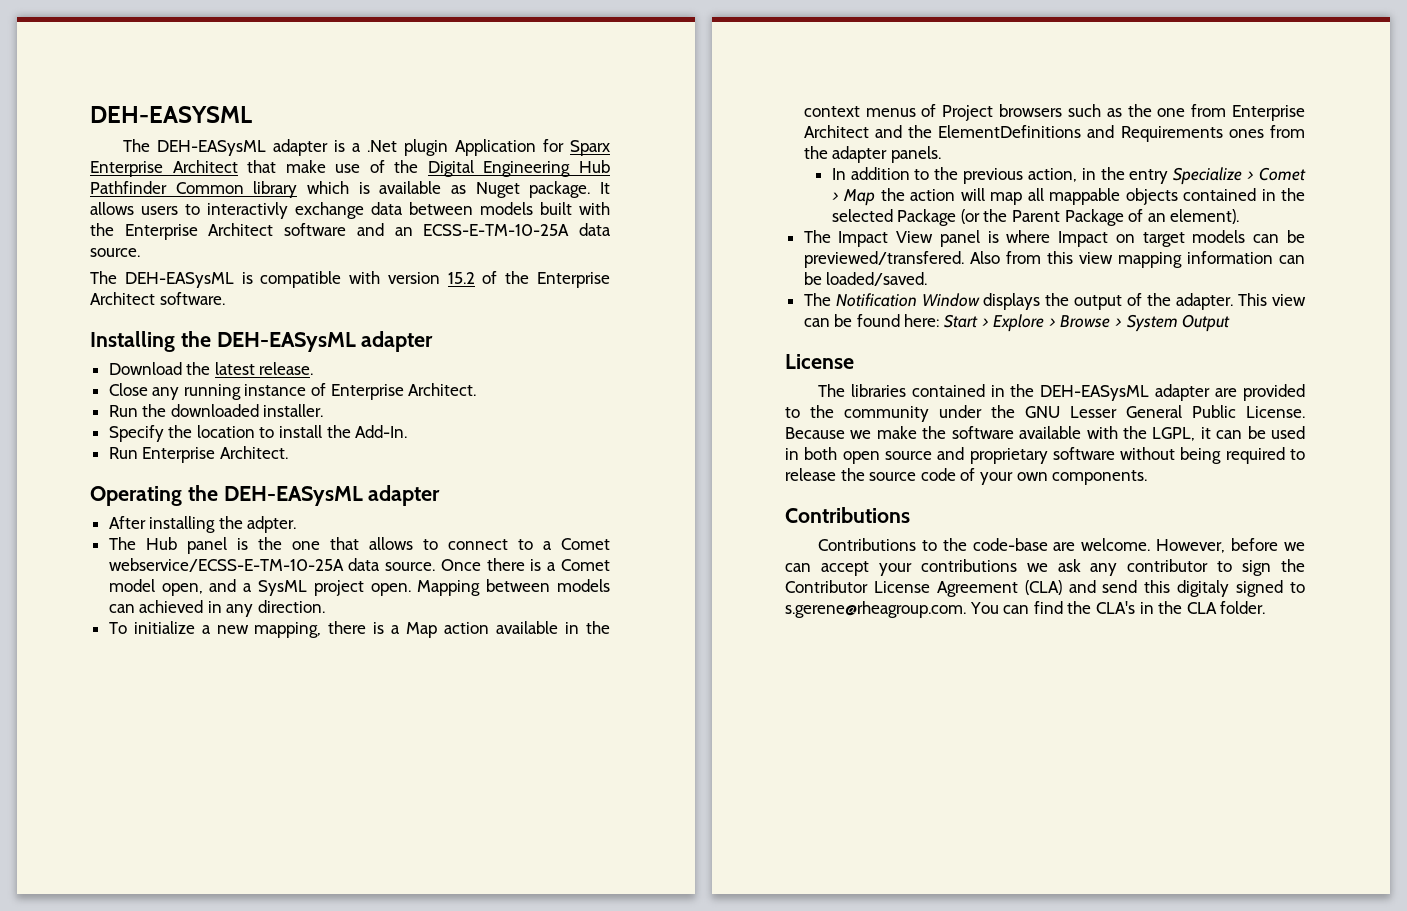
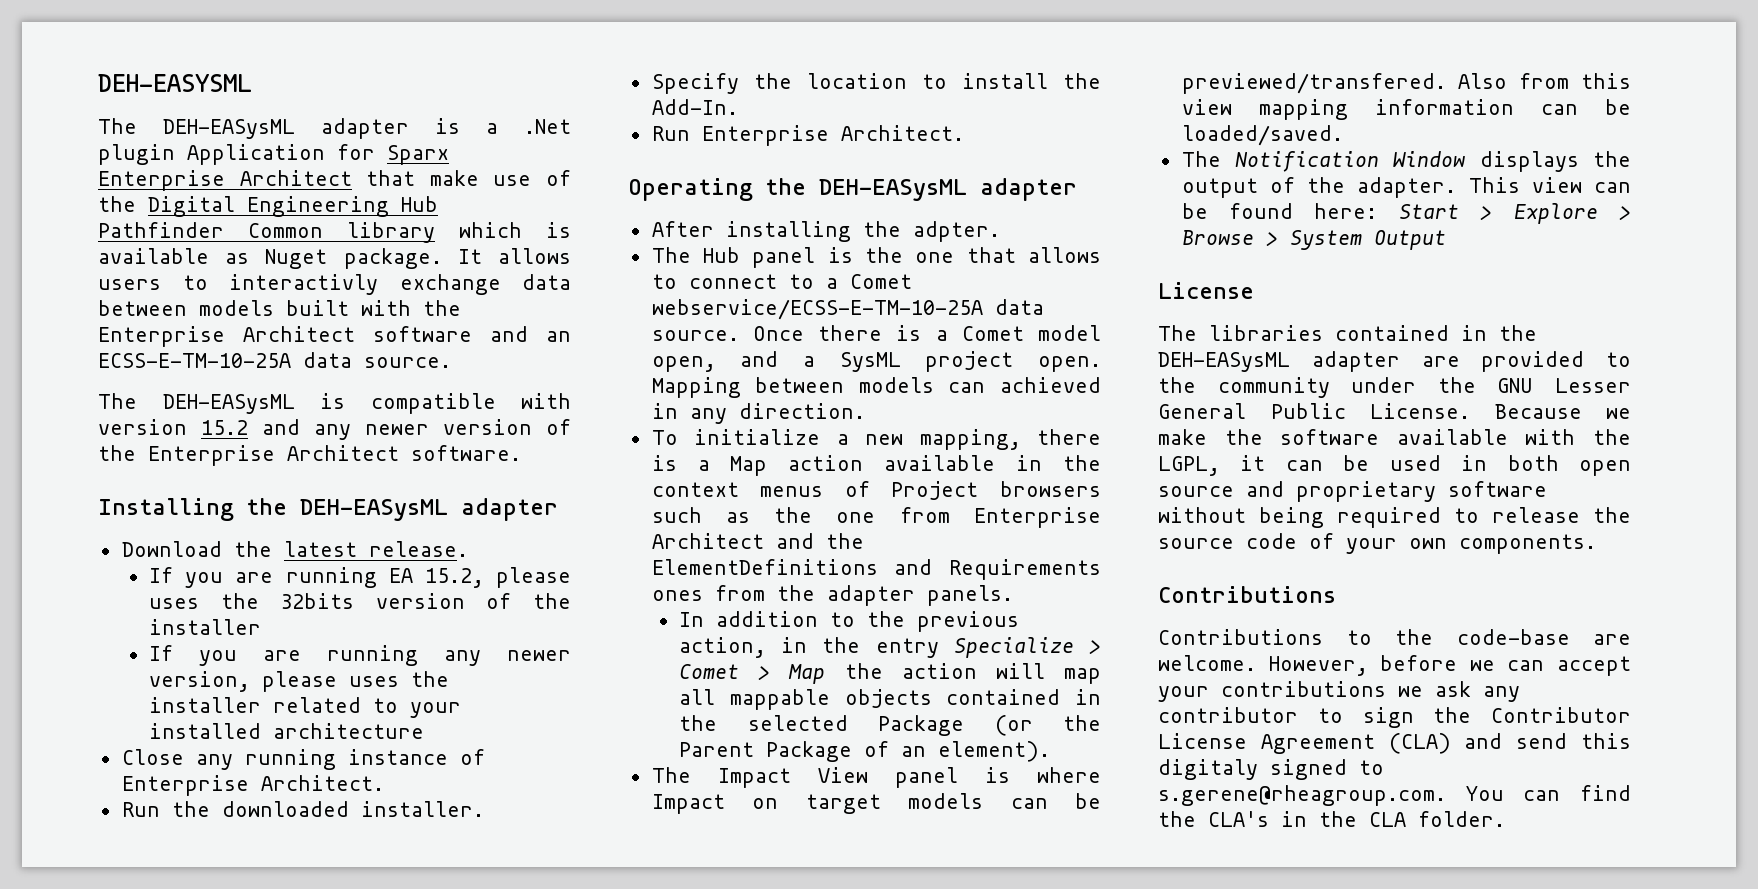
(475, 278) none -> [262,419,532,440] and any newer version
(314, 368) none -> [149,567,571,588] [149,593,571,609] [149,619,262,635] [149,645,571,666] [149,671,450,692] [149,697,462,718] [149,723,425,739] // If you are running EA 15.2, please uses the 32bits version of the installer // If you are running any newer version, please uses the installer related to your installed architecture

